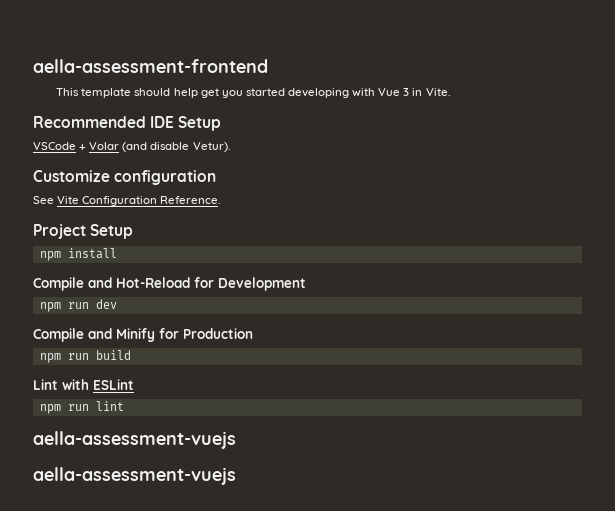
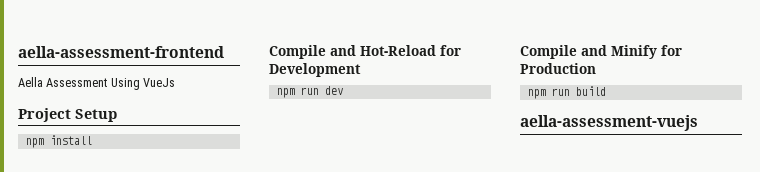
[56,88,451,98] [33,116,222,131] [33,142,231,152] [33,170,217,185] [33,196,222,206] This template should help get you started developing with Vue 3 in Vite. // Recommended IDE Setup // VSCode + Volar (and disable Vetur). // Customize configuration // See Vite Configuration Reference. -> [18,77,176,90] Aella Assessment Using VueJs
[33,379,134,390] [39,401,124,414] [33,431,236,449] [33,467,236,485] // Lint with ESLint // npm run lint // aella-assessment-vuejs // aella-assessment-vuejs -> [520,115,698,131] // aella-assessment-vuejs

